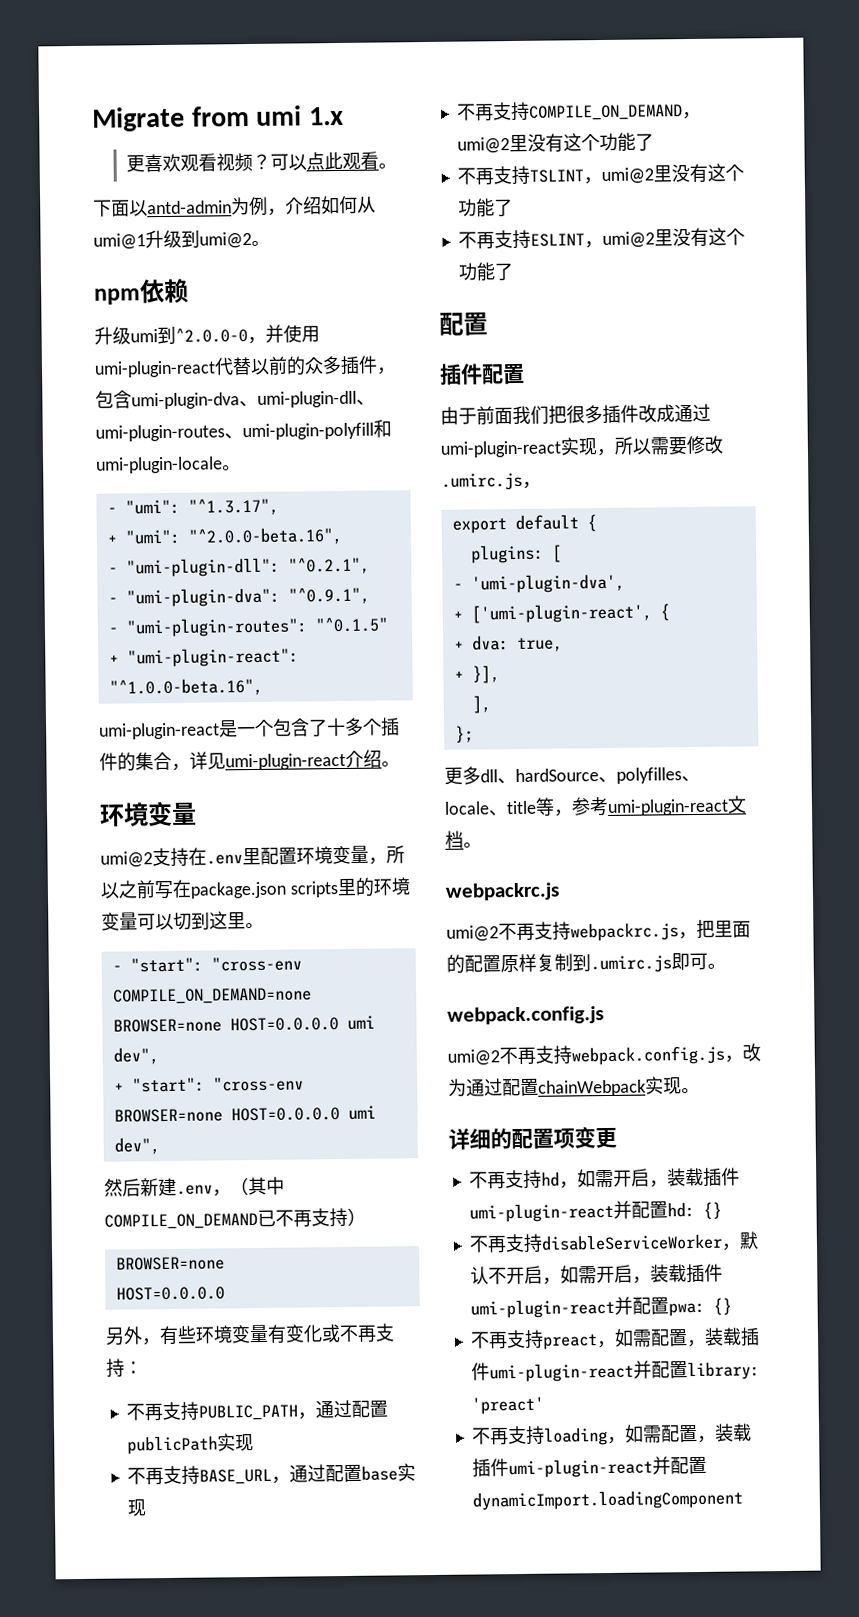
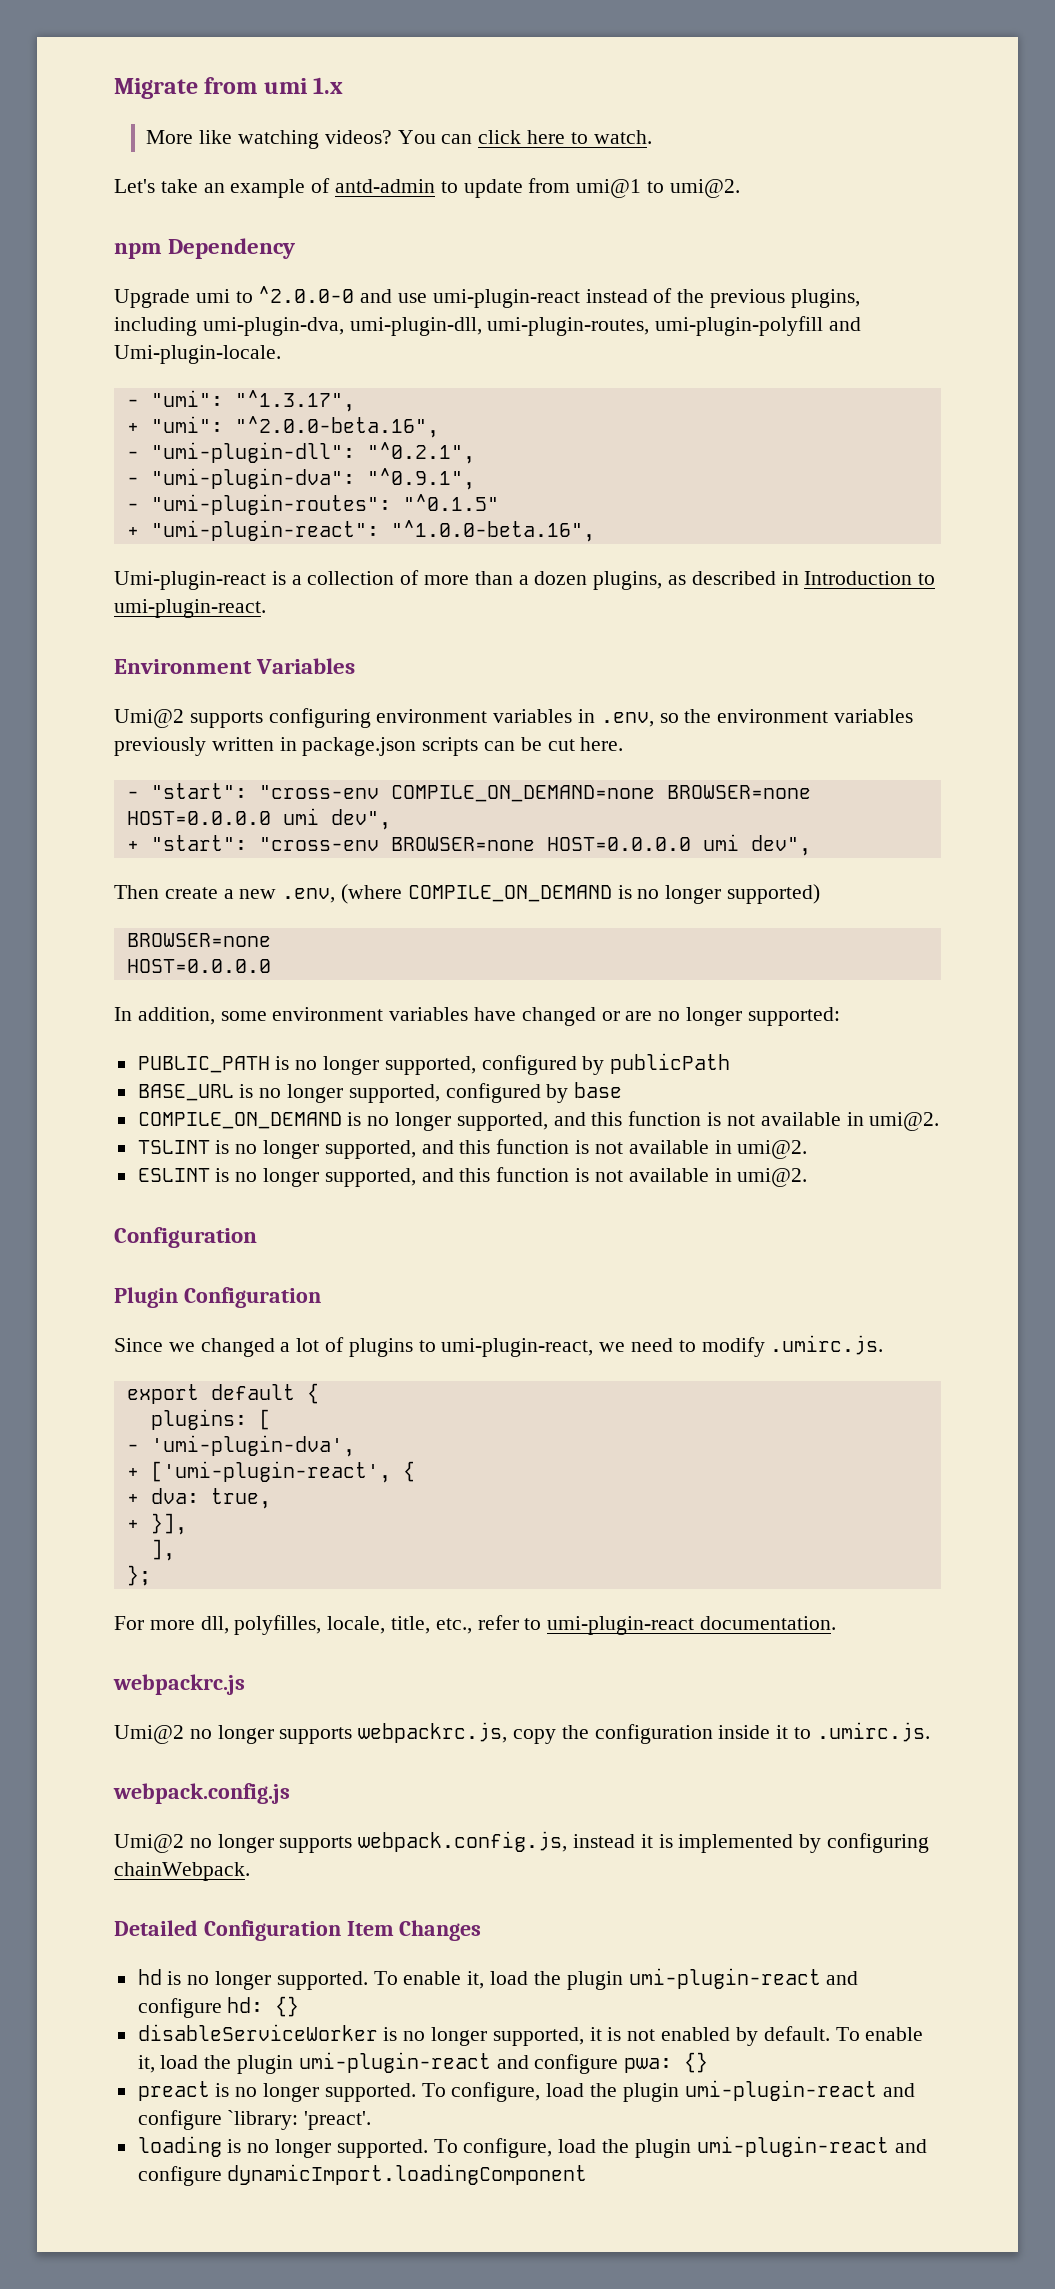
[125,151,397,173] [93,195,376,217] [93,229,270,250] [94,278,189,305] [94,324,320,345] [94,355,396,378] [95,390,375,410] [95,419,392,442] [95,456,241,474] 更喜欢观看视频？可以点此观看。 // 下面以antd-admin为例，介绍如何从umi@1升级到umi@2。 // npm依赖 // 升级umi到^2.0.0-0，并使用umi-plugin-react代替以前的众多插件，包含umi-plugin-dva、umi-plugin-dll、umi-plugin-routes、umi-plugin-polyfill和umi-plugin-locale。 -> [146,130,652,149] [114,178,740,198] [114,238,296,259] [114,286,860,308] [114,316,862,336] [114,345,281,364] More like watching videos? You can click here to watch. // Let's take an example of antd-admin to update from umi@1 to umi@2. // npm Dependency // Upgrade umi to ^2.0.0-0 and use umi-plugin-react instead of the previous plugins, including umi-plugin-dva, umi-plugin-dll, umi-plugin-routes, umi-plugin-polyfill and Umi-plugin-locale.
[99,717,400,740] [99,749,400,772] [99,800,197,827] [100,845,405,868] [100,877,410,900] [101,911,264,931] umi-plugin-react是一个包含了十多个插件的集合，详见umi-plugin-react介绍。 // 环境变量 // umi@2支持在.env里配置环境变量，所以之前写在package.json scripts里的环境变量可以切到这里。 -> [114,570,936,590] [114,599,266,618] [114,658,356,674] [114,708,914,728] [114,737,624,756] Umi-plugin-react is a collection of more than a dozen plugins, as described in Introduction to umi-plugin-react. // Environment Variables // Umi@2 supports configuring environment variables in .env, so the environment variables previously written in package.json scripts can be cut here.
[104,1176,285,1197] [104,1207,366,1230] [115,1256,225,1271] [115,1286,225,1301] [105,1323,395,1346] [106,1358,143,1378] [125,1399,388,1422] [126,1433,254,1455] [126,1463,416,1486] [126,1499,147,1517] [456,101,701,122] [456,132,654,154] [456,163,744,186] [457,198,513,218] [457,227,745,250] [457,262,514,282] [439,312,488,336] [439,363,525,385] [440,403,711,425] [440,435,723,458] [441,472,541,491] 然后新建.env，（其中COMPILE_ON_DEMAND已不再支持） // BROWSER=none // HOST=0.0.0.0 // 另外，有些环境变量有变化或不再支持： // 不再支持PUBLIC_PATH，通过配置publicPath实现 // 不再支持BASE_URL，通过配置base实现 // 不再支持COMPILE_ON_DEMAND，umi@2里没有这个功能了 // 不再支持TSLINT，umi@2里没有这个功能了 // 不再支持ESLINT，umi@2里没有这个功能了 // 配置 // 插件配置 // 由于前面我们把很多插件改成通过umi-plugin-react实现，所以需要修改.umirc.js， -> [114,884,821,904] [126,933,271,947] [126,959,271,973] [114,1007,840,1026] [137,1053,731,1075] [137,1082,623,1103] [137,1111,940,1131] [137,1139,808,1159] [137,1167,808,1187] [114,1227,257,1248] [114,1287,321,1308] [114,1335,884,1357] Then create a new .env, (where COMPILE_ON_DEMAND is no longer supported) // BROWSER=none // HOST=0.0.0.0 // In addition, some environment variables have changed or are no longer supported: // PUBLIC_PATH is no longer supported, configured by publicPath // BASE_URL is no longer supported, configured by base // COMPILE_ON_DEMAND is no longer supported, and this function is not available in umi@2. // TSLINT is no longer supported, and this function is not available in umi@2. // ESLINT is no longer supported, and this function is not available in umi@2. // Configuration // Plugin Configuration // Since we changed a lot of plugins to umi-plugin-react, we need to modify .umirc.js.
[444,766,700,785] [444,795,747,817] [445,830,482,849] [445,882,560,901] [446,919,751,942] [446,952,726,974] [447,1006,604,1025] [447,1043,761,1066] [448,1076,700,1097] [448,1126,617,1150] [468,1167,740,1190] [468,1200,722,1223] [468,1231,759,1254] [469,1263,723,1285] [469,1296,732,1319] [469,1327,760,1350] [470,1360,760,1383] [470,1396,544,1415] [471,1423,752,1446] [471,1456,707,1479] 更多dll、hardSource、polyfilles、locale、title等，参考umi-plugin-react文档。 // webpackrc.js // umi@2不再支持webpackrc.js，把里面的配置原样复制到.umirc.js即可。 // webpack.config.js // umi@2不再支持webpack.config.js，改为通过配置chainWebpack实现。 // 详细的配置项变更 // 不再支持hd，如需开启，装载插件umi-plugin-react并配置hd: {} // 不再支持disableServiceWorker，默认不开启，如需开启，装载插件umi-plugin-react并配置pwa: {} // 不再支持preact，如需配置，装载插件umi-plugin-react并配置library: 'preact' // 不再支持loading，如需配置，装载插件umi-plugin-react并配置 -> [114,1615,837,1635] [113,1674,245,1695] [114,1722,930,1744] [113,1783,290,1804] [114,1831,930,1853] [114,1862,250,1881] [114,1920,482,1941] [137,1968,859,1990] [137,1996,300,2018] [137,2024,924,2046] [137,2052,709,2074] [137,2080,915,2102] [137,2110,372,2130] [137,2136,927,2158] [137,2166,222,2186] For more dll, polyfilles, locale, title, etc., refer to umi-plugin-react documentation. // webpackrc.js // Umi@2 no longer supports webpackrc.js, copy the configuration inside it to .umirc.js. // webpack.config.js // Umi@2 no longer supports webpack.config.js, instead it is implemented by configuring chainWebpack. // Detailed Configuration Item Changes // hd is no longer supported. To enable it, load the plugin umi-plugin-react and configure hd: {} // disableServiceWorker is no longer supported, it is not enabled by default. To enable it, load the plugin umi-plugin-react and configure pwa: {} // preact is no longer supported. To configure, load the plugin umi-plugin-react and configure `library: 'preact'. // loading is no longer supported. To configure, load the plugin umi-plugin-react and configure

